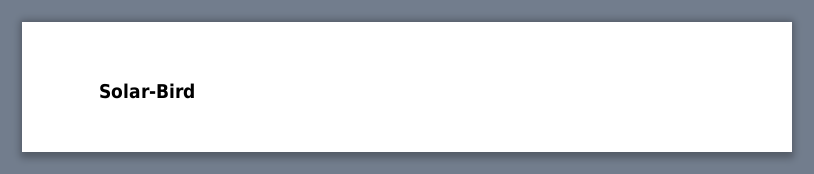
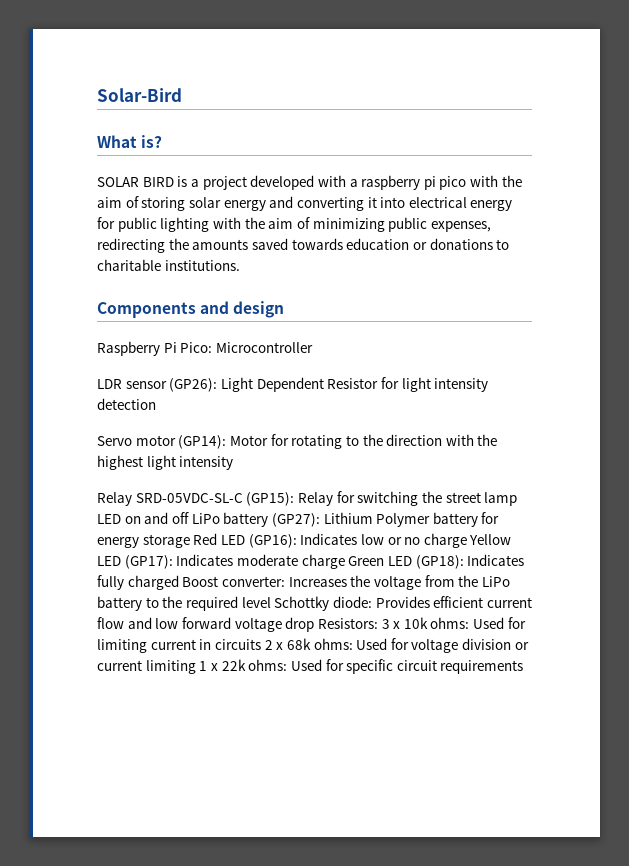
(195, 91) none -> [97,135,163,148] [97,175,522,190] [97,196,513,211] [97,217,491,232] [97,238,510,253] [97,259,240,271] [97,301,285,318] [97,341,313,356] [97,377,489,392] [97,398,156,410] [97,434,498,449] [97,455,234,470] [97,491,518,506] [97,512,500,527] [97,533,512,548] [97,554,525,569] [97,575,510,590] [97,596,532,611] [97,617,526,632] [97,638,529,653] [97,659,524,674] // What is? // SOLAR BIRD is a project developed with a raspberry pi pico with the aim of storing solar energy and converting it into electrical energy for public lighting with the aim of minimizing public expenses, redirecting the amounts saved towards education or donations to charitable institutions. // Components and design // Raspberry Pi Pico: Microcontroller // LDR sensor (GP26): Light Dependent Resistor for light intensity detection // Servo motor (GP14): Motor for rotating to the direction with the highest light intensity // Relay SRD-05VDC-SL-C (GP15): Relay for switching the street lamp LED on and off LiPo battery (GP27): Lithium Polymer battery for energy storage Red LED (GP16): Indicates low or no charge Yellow LED (GP17): Indicates moderate charge Green LED (GP18): Indicates fully charged Boost converter: Increases the voltage from the LiPo battery to the required level Schottky diode: Provides efficient current flow and low forward voltage drop Resistors: 3 x 10k ohms: Used for limiting current in circuits 2 x 68k ohms: Used for voltage division or current limiting 1 x 22k ohms: Used for specific circuit requirements

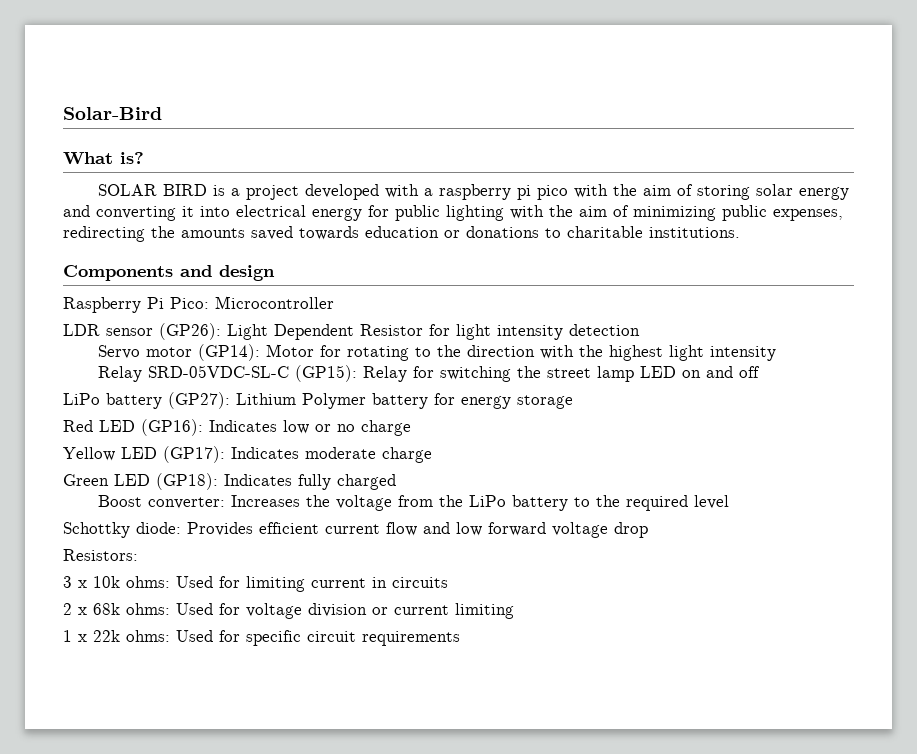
(189, 518) none -> (760, 372) //
(190, 541) none -> (573, 402) //
(467, 540) none -> (411, 428) //
(345, 561) none -> (432, 455) //
(179, 582) none -> (396, 482) //
(271, 602) none -> (729, 502) //
(315, 624) none -> (648, 530) //
(378, 623) none -> (138, 555) //
(261, 644) none -> (448, 582) //
(196, 667) none -> (514, 611) //

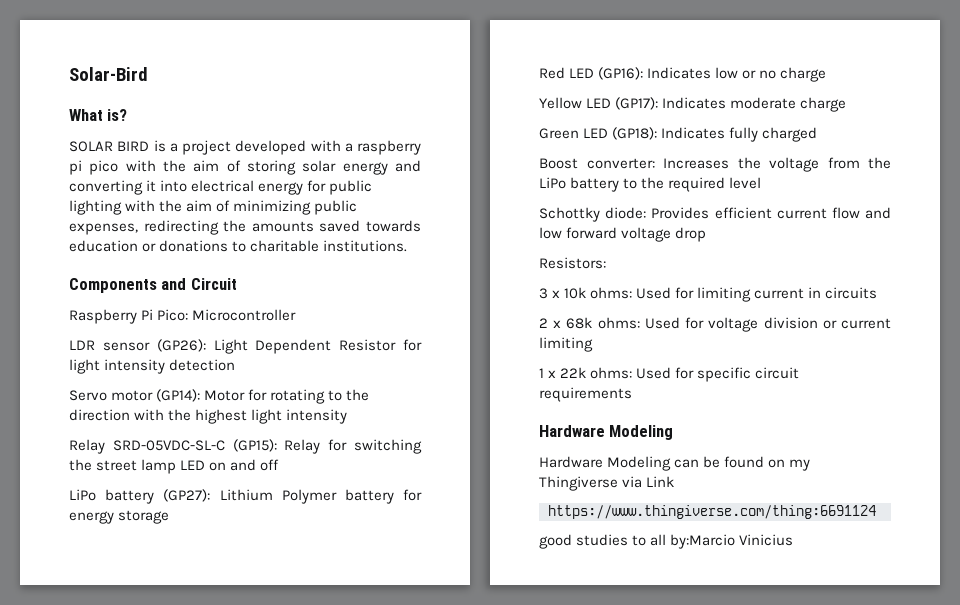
[219,265,275,281] design -> [190,278,237,290] Circuit
(460, 638) none -> [539,425,674,440] [539,456,811,471] [539,476,675,491] [548,505,876,519] [539,534,794,549] // Hardware Modeling // Hardware Modeling can be found on my Thingiverse via Link // https://www.thingiverse.com/thing:6691124 // good studies to all by:Marcio Vinicius

